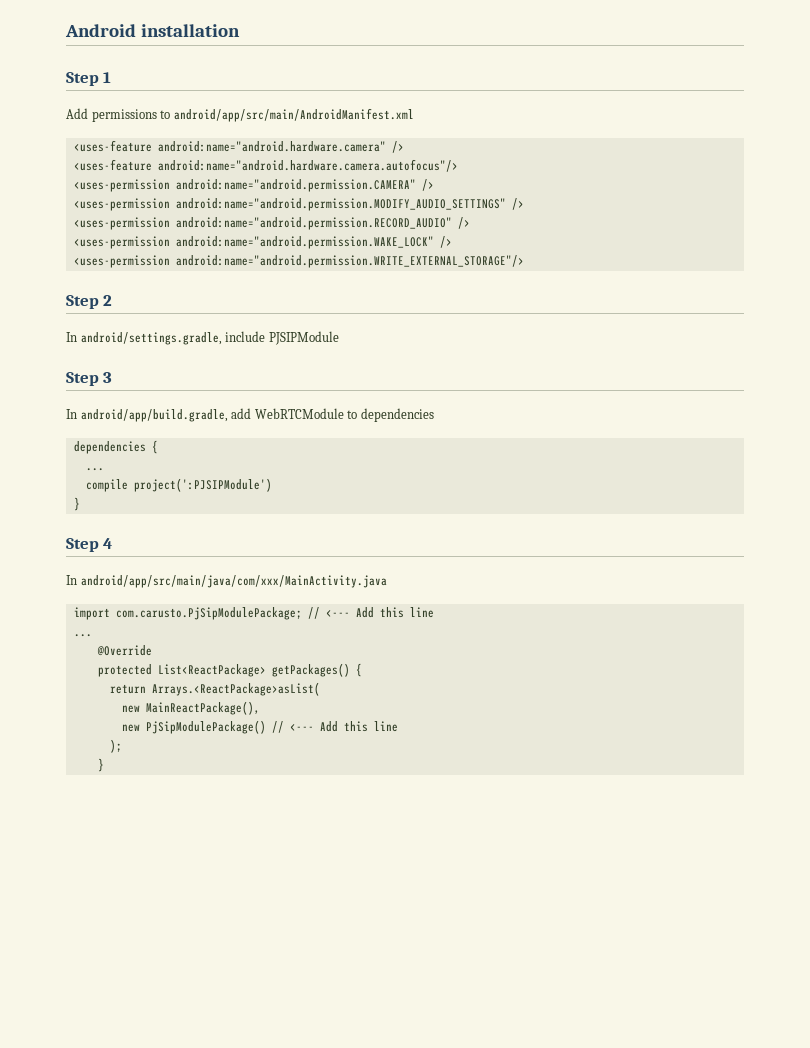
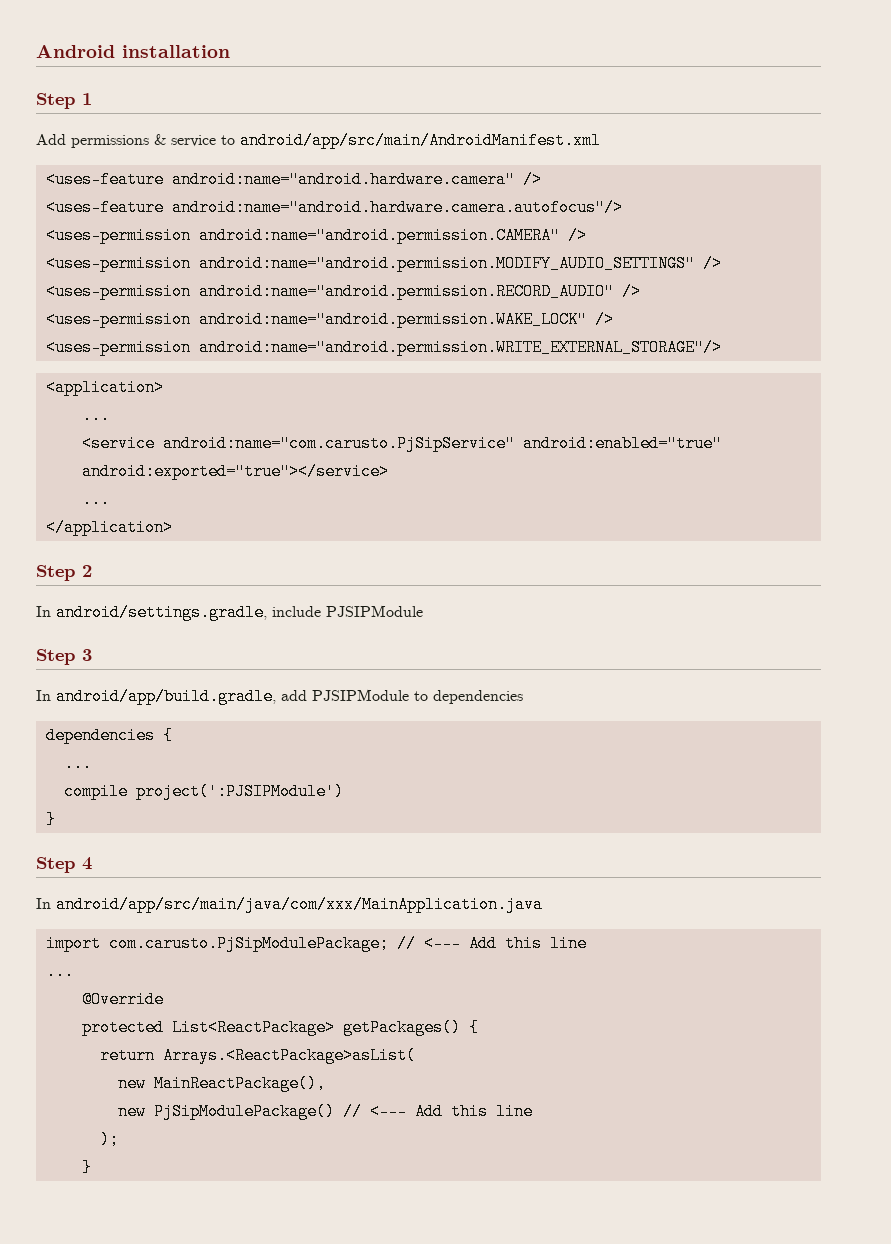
(157, 115) none -> [154,134,216,147] & service
(524, 261) none -> [45,379,164,396] [81,407,110,424] [81,435,722,452] [81,463,389,480] [81,491,110,508] [45,519,173,536] // <application> // ... // <service android:name="com.carusto.PjSipService" android:enabled="true" android:exported="true"></service> // ... // </application>
[254,408,344,419] WebRTCModule -> [312,689,409,701] PJSIPModule
[80,575,387,588] android/app/src/main/java/com/xxx/MainActivity.java -> [56,896,543,913] android/app/src/main/java/com/xxx/MainApplication.java

